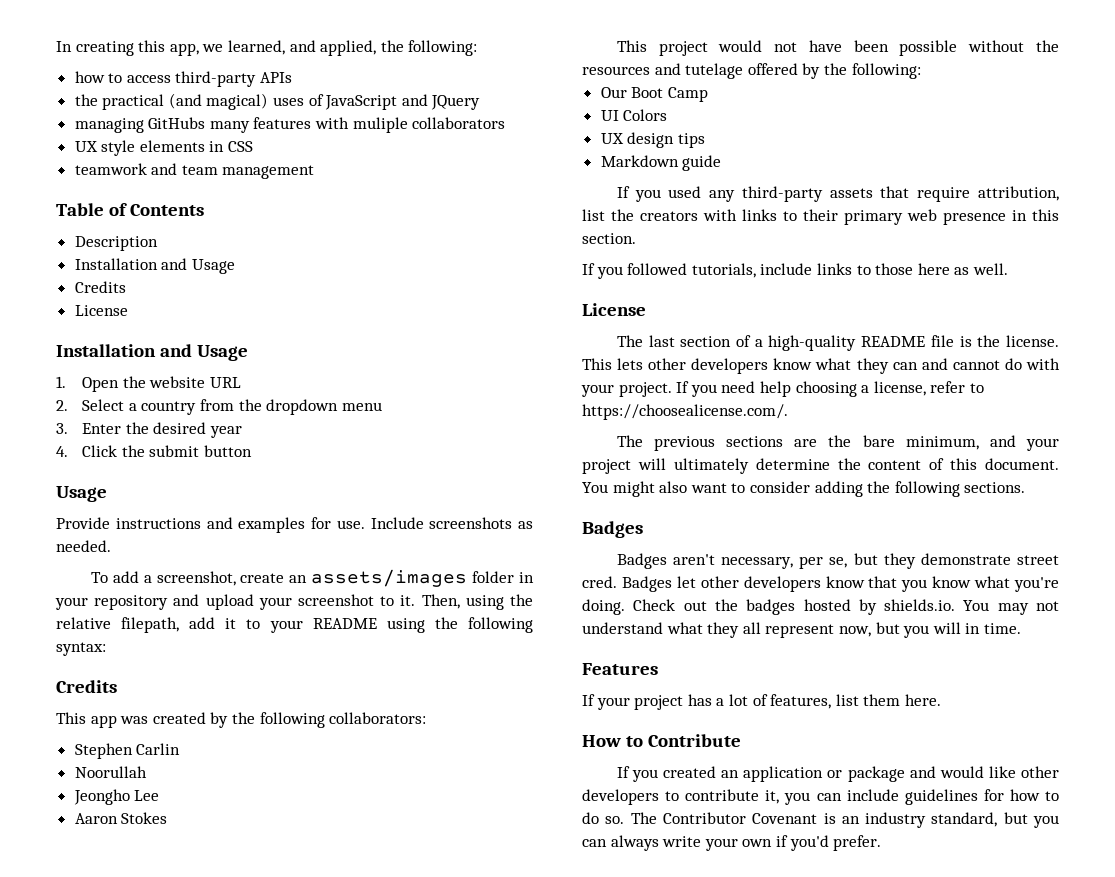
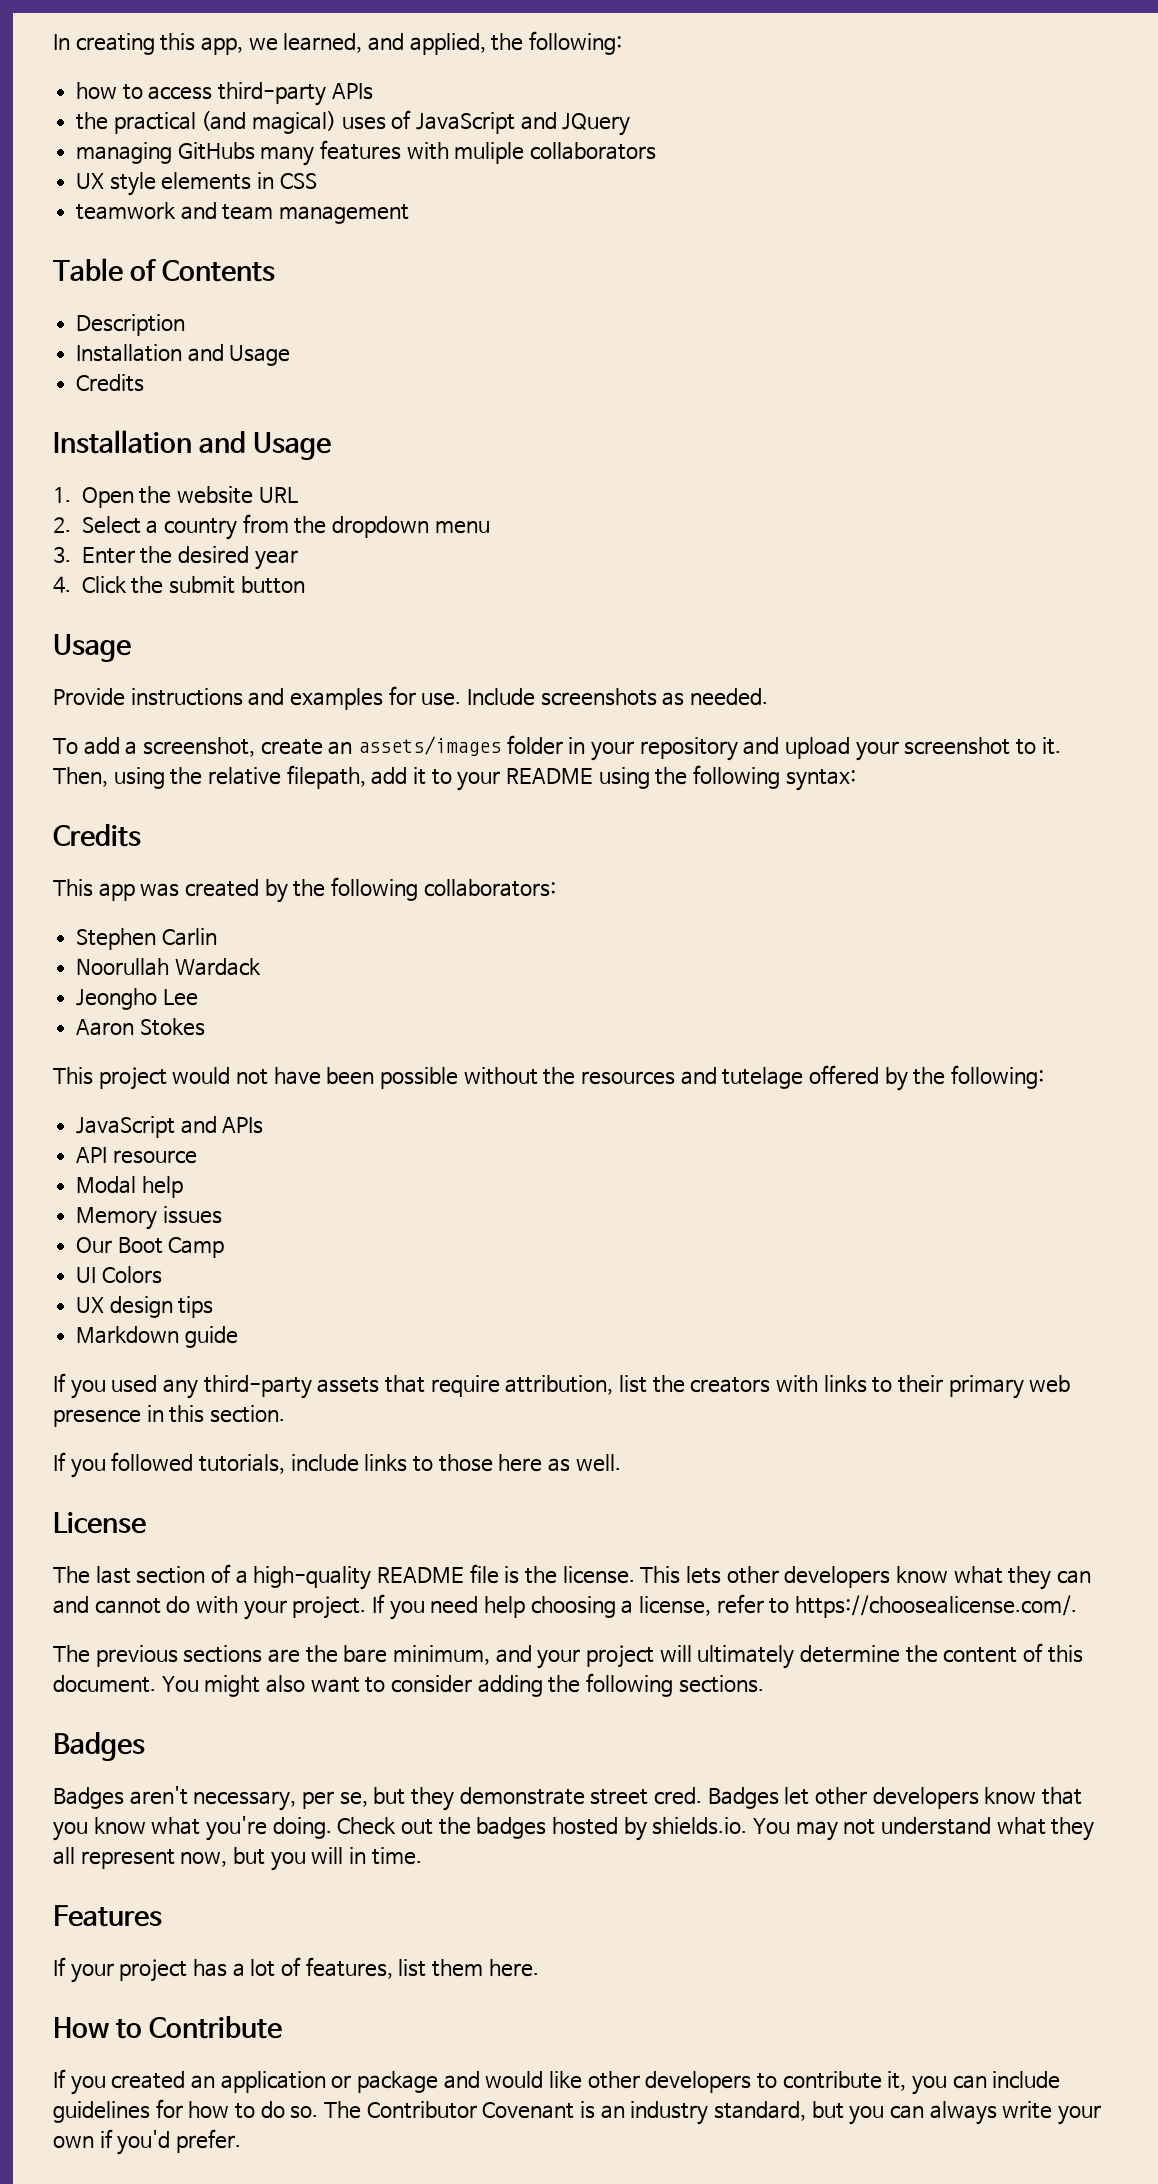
[74,305,128,316] // License -> (145, 383) none
(147, 772) none -> [174,958,261,976] Wardack
(921, 71) none -> [76,1116,264,1138] [76,1147,197,1164] [76,1176,183,1198] [76,1206,222,1230] // JavaScript and APIs // API resource // Modal help // Memory issues

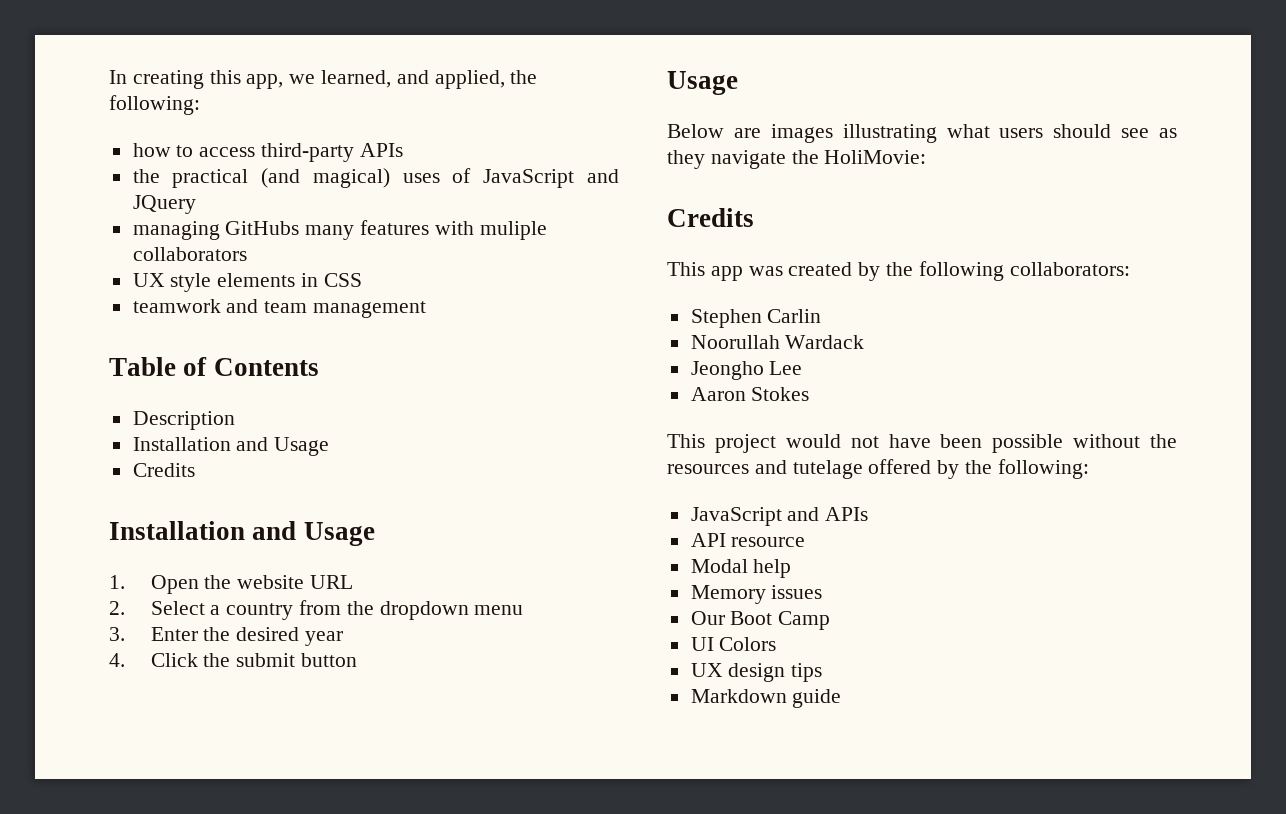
[53,686,768,710] [53,735,1061,761] [53,765,856,791] Provide instructions and examples for use. Include screenshots as needed. // To add a screenshot, create an assets/images folder in your repository and upload your screenshot to it. Then, using the relative filepath, add it to your README using the following syntax: -> [667,124,1177,143] [667,150,927,169] Below are images illustrating what users should see as they navigate the HoliMovie:
[53,1373,1071,1399] [53,1405,285,1427] [53,1452,621,1478] [53,1512,146,1534] [53,1564,1092,1590] [53,1594,1077,1620] [53,1643,1083,1669] [53,1673,764,1697] [53,1732,145,1761] [53,1786,1082,1811] [53,1816,1095,1841] [53,1847,422,1871] [53,1905,162,1927] [53,1957,539,1983] [53,2016,283,2039] [53,2069,1061,2095] [53,2099,1101,2125] [53,2129,242,2155] // If you used any third-party assets that require attribution, list the creators with links to their primary web presence in this section. // If you followed tutorials, include links to those here as well. // License // The last section of a high-quality README file is the license. This lets other developers know what they can and cannot do with your project. If you need help choosing a license, refer to https://choosealicense.com/. // The previous sections are the bare minimum, and your project will ultimately determine the content of this document. You might also want to consider adding the following sections. // Badges // Badges aren't necessary, per se, but they demonstrate street cred. Badges let other developers know that you know what you're doing. Check out the badges hosted by shields.io. You may not understand what they all represent now, but you will in time. // Features // If your project has a lot of features, list them here. // How to Contribute // If you created an application or package and would like other developers to contribute it, you can include guidelines for how to do so. The Contributor Covenant is an industry standard, but you can always write your own if you'd prefer. -> (842, 698) none

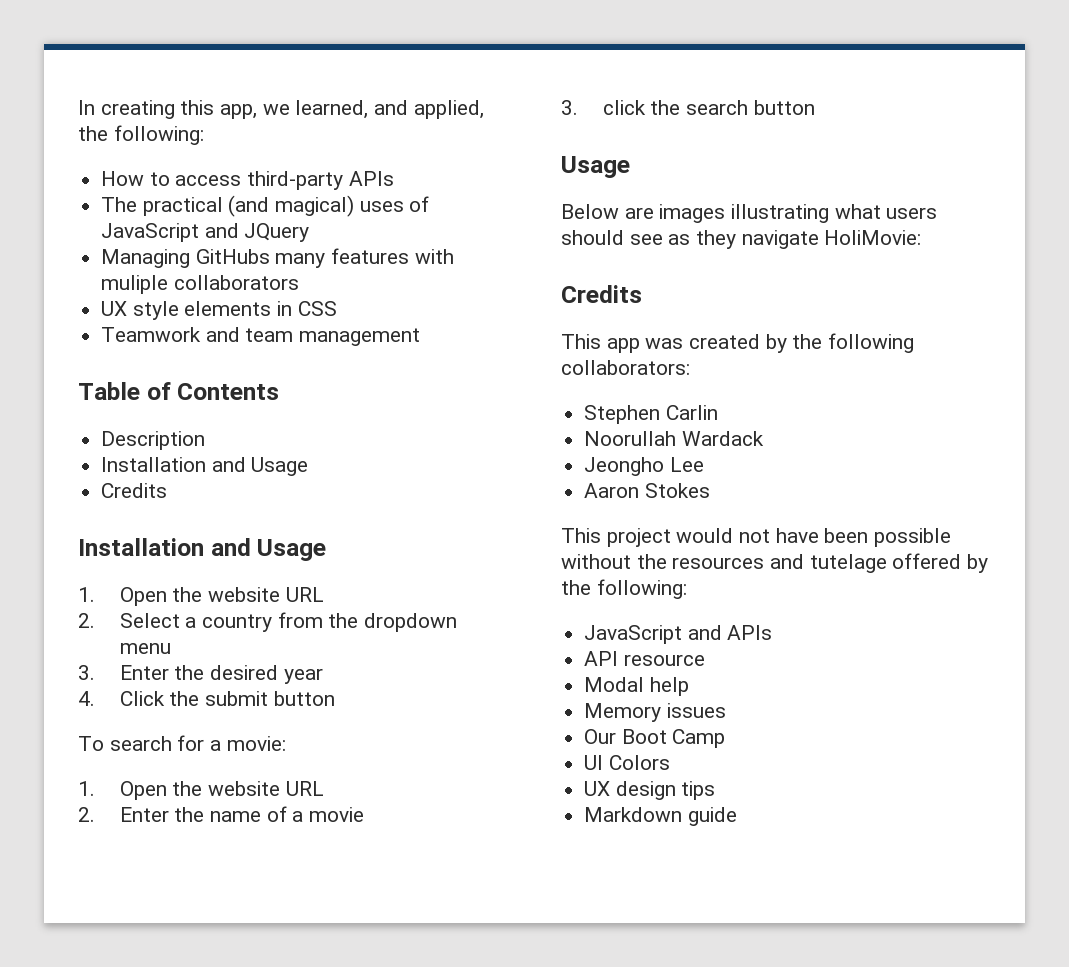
[132,143,171,157] how -> [101,171,145,186] How
[132,169,160,183] the -> [101,197,138,212] The
[132,221,220,240] managing -> [101,249,191,268] Managing
[132,299,221,313] teamwork -> [101,327,202,342] Teamwork
(358, 660) none -> [78,735,286,751] [78,781,324,800] [78,806,365,822] [561,100,815,115] // To search for a movie: // 1. Open the website URL // 2. Enter the name of a movie // 3. click the search button
[791,150,819,164] the -> (819, 239) none

